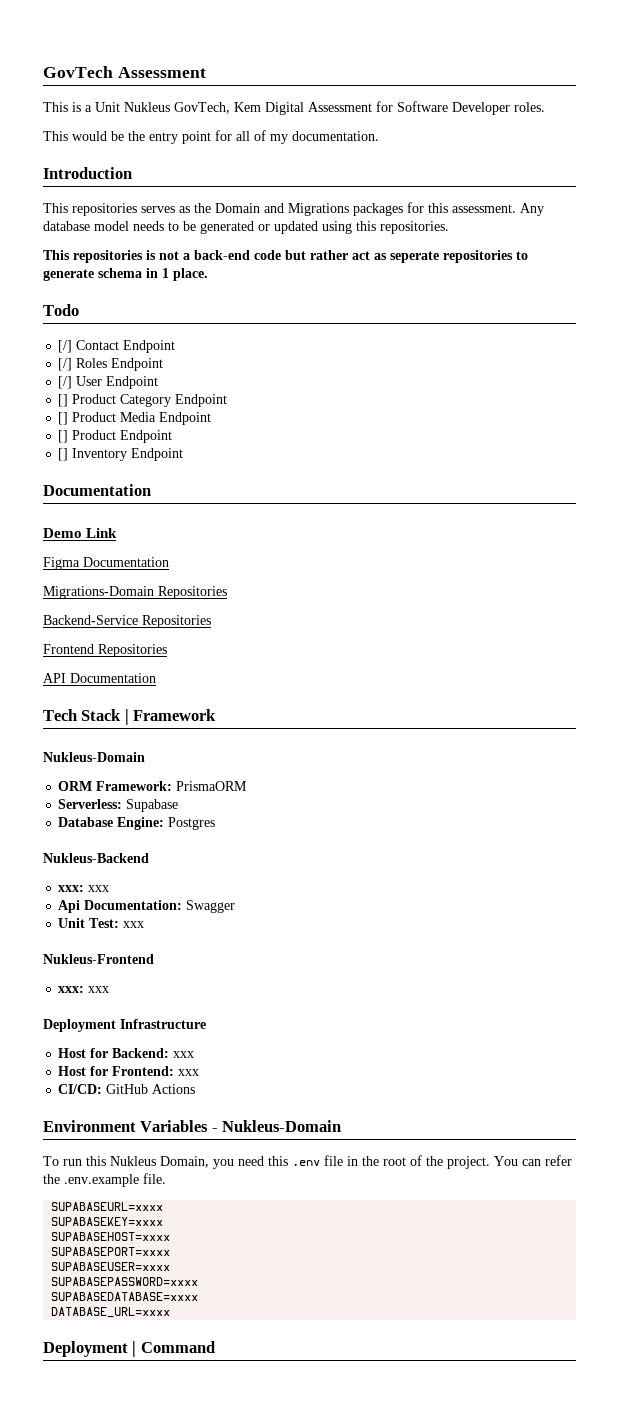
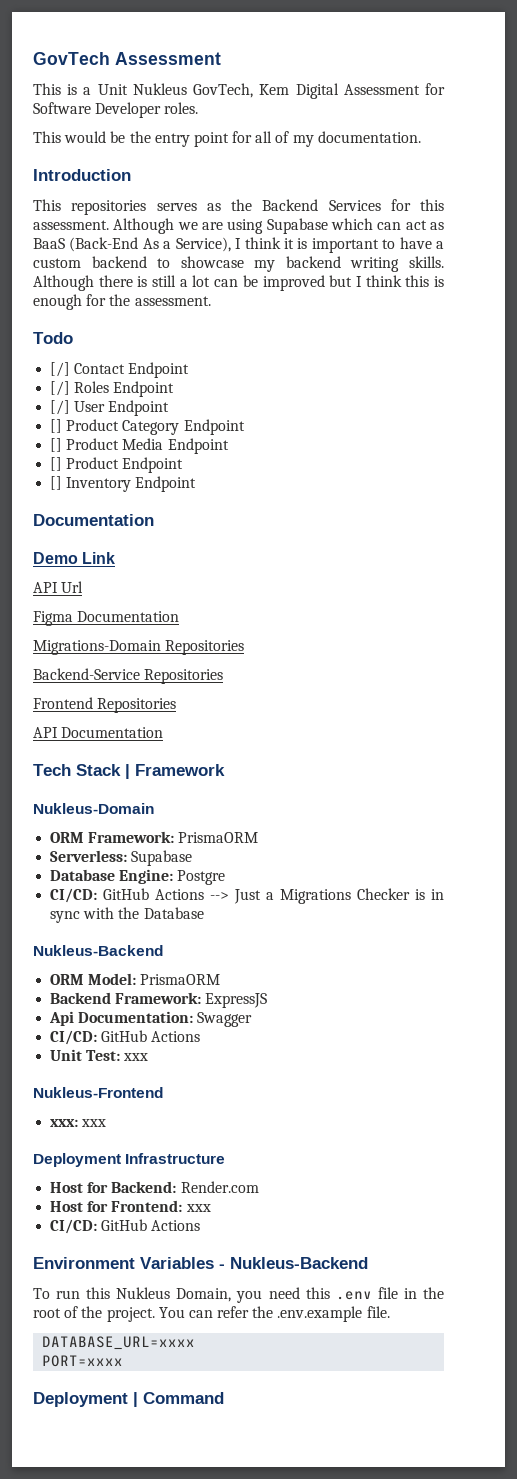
[215,202,544,216] [43,221,449,234] [43,250,528,263] [43,268,208,281] Domain and Migrations packages for this assessment. Any database model needs to be generated or updated using this repositories. // This repositories is not a back-end code but rather act as seperate repositories to generate schema in 1 place. -> [262,199,444,211] [33,218,444,234] [33,237,445,253] [33,256,444,272] [33,275,444,291] [33,294,211,310] Backend Services for this assessment. Although we are using Supabase which can act as BaaS (Back-End As a Service), I think it is important to have a custom backend to showcase my backend writing skills. Although there is still a lot can be improved but I think this is enough for the assessment.
(118, 533) none -> [33,581,84,593] // API Url
[168,817,216,830] [43,853,149,863] [58,885,110,892] Postgres // Nukleus-Backend // xxx: xxx -> [177,870,226,885] [50,888,445,904] [50,907,204,923] [33,945,163,956] [50,973,221,985] [50,992,268,1008] Postgre // CI/CD: GitHub Actions --> Just a Migrations Checker is in sync with the Database // Nukleus-Backend // ORM Model: PrismaORM // Backend Framework: ExpressJS
(236, 906) none -> [50,1030,201,1045] // CI/CD: GitHub Actions
[173,1051,195,1058] xxx -> [180,1181,259,1193] Render.com
[222,1120,342,1132] Nukleus-Domain -> [230,1257,368,1269] Nukleus-Backend
[51,1202,164,1211] [51,1217,164,1226] [51,1232,171,1241] [51,1247,171,1256] [51,1262,171,1271] [51,1277,199,1286] [51,1292,199,1301] [51,1307,171,1318] SUPABASEURL=xxxx // SUPABASEKEY=xxxx // SUPABASEHOST=xxxx // SUPABASEPORT=xxxx // SUPABASEUSER=xxxx // SUPABASEPASSWORD=xxxx // SUPABASEDATABASE=xxxx // DATABASE_URL=xxxx -> [42,1336,196,1350] [42,1355,124,1367] DATABASE_URL=xxxx // PORT=xxxx

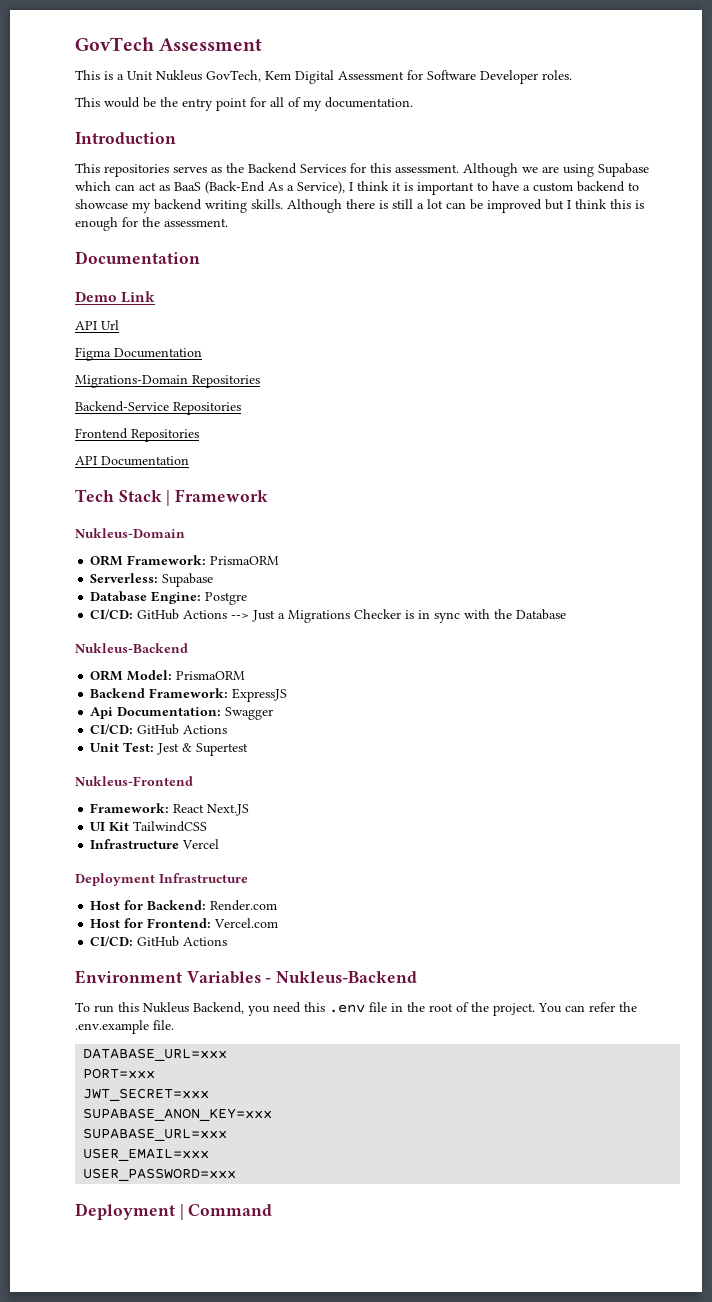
[33,332,73,344] [50,362,190,378] [50,381,175,397] [50,400,170,416] [50,419,245,435] [50,438,229,454] [50,457,184,473] [50,476,197,492] // Todo // [/] Contact Endpoint // [/] Roles Endpoint // [/] User Endpoint // [] Product Category Endpoint // [] Product Media Endpoint // [] Product Endpoint // [] Inventory Endpoint -> (228, 222) none
[123,1053,149,1061] [33,1087,163,1098] [50,1119,107,1127] xxx // Nukleus-Frontend // xxx: xxx -> [157,743,249,756] [75,776,193,786] [90,803,250,816] [90,821,208,832] [90,839,220,849] Jest & Supertest // Nukleus-Frontend // Framework: React Next.JS // UI Kit TailwindCSS // Infrastructure Vercel
[185,1204,211,1212] xxx -> [214,918,279,928] Vercel.com
[176,1288,232,1302] Domain, -> [193,1002,244,1014] Backend,
[42,1336,196,1350] [42,1355,124,1367] DATABASE_URL=xxxx // PORT=xxxx -> [83,1048,228,1061] [83,1068,156,1079] [83,1088,210,1101] [83,1108,273,1121] [83,1128,228,1141] [83,1148,210,1161] [83,1168,237,1181] DATABASE_URL=xxx // PORT=xxx // JWT_SECRET=xxx // SUPABASE_ANON_KEY=xxx // SUPABASE_URL=xxx // USER_EMAIL=xxx // USER_PASSWORD=xxx

